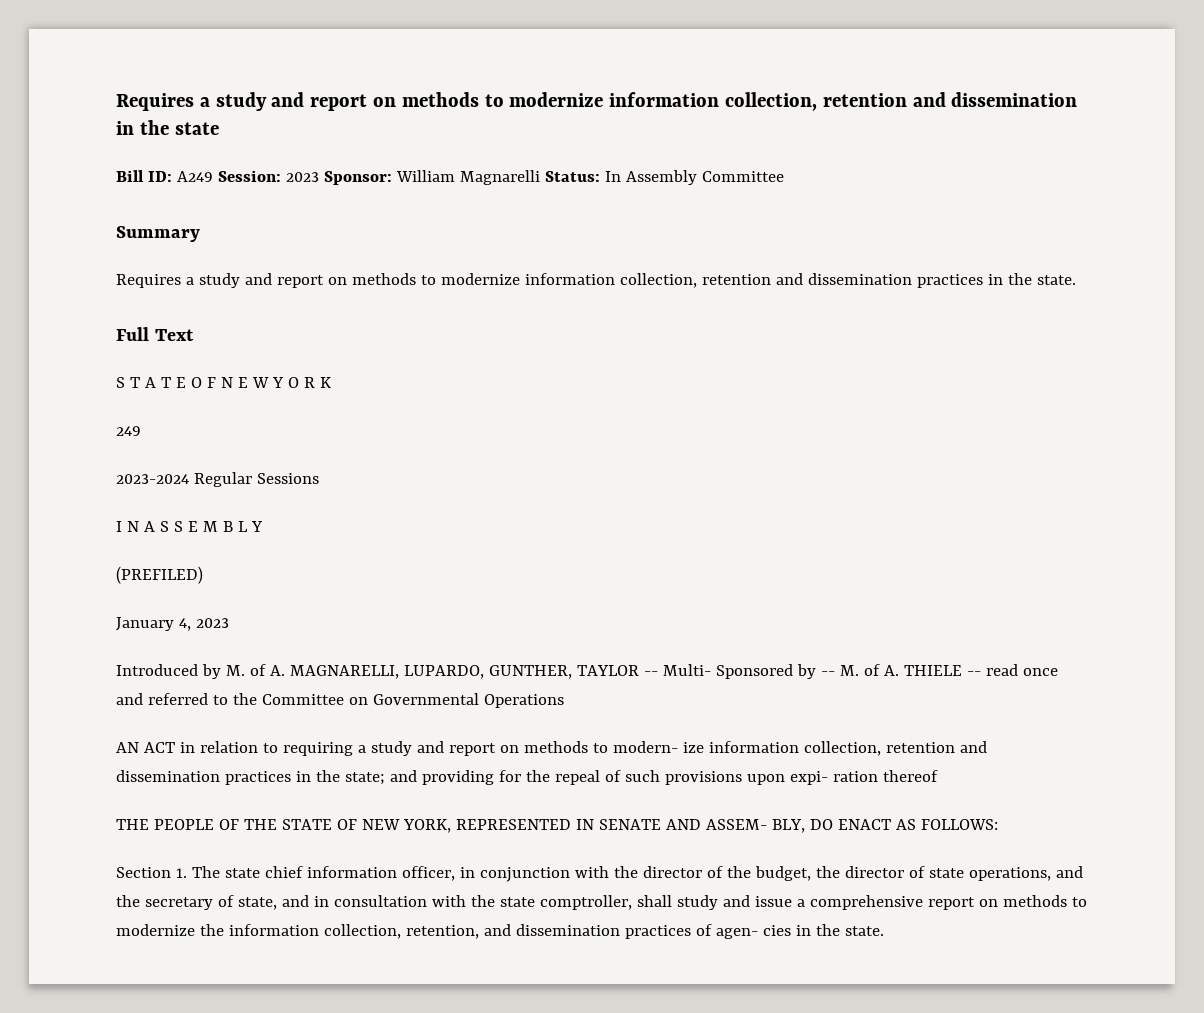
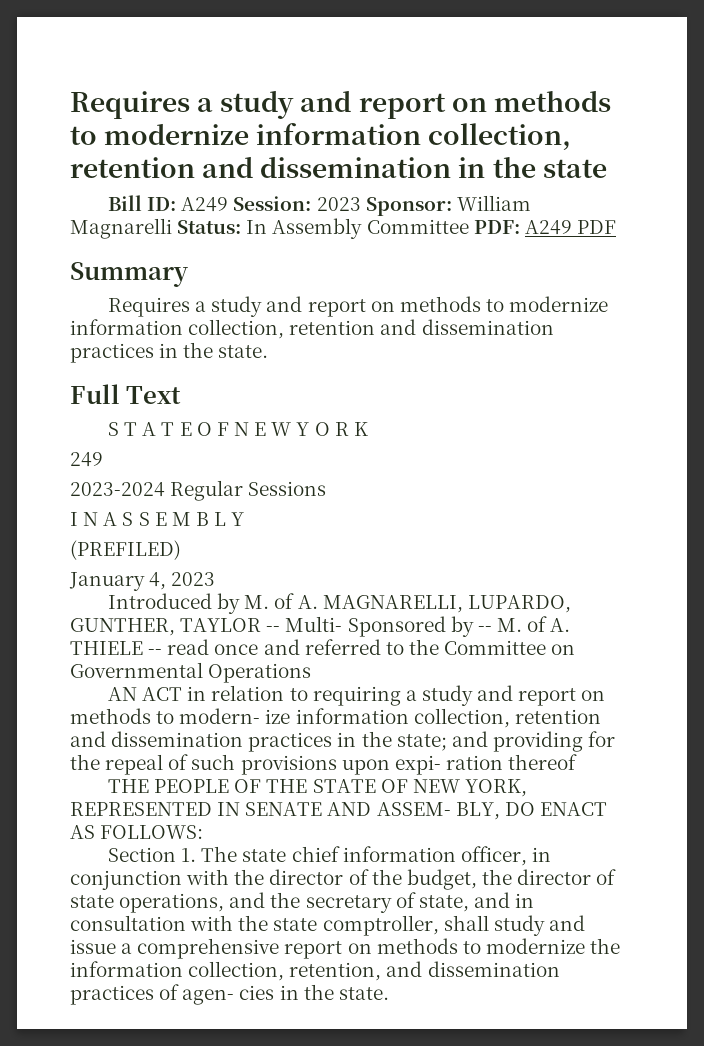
(784, 176) none -> [473,220,616,235] PDF: A249 PDF

